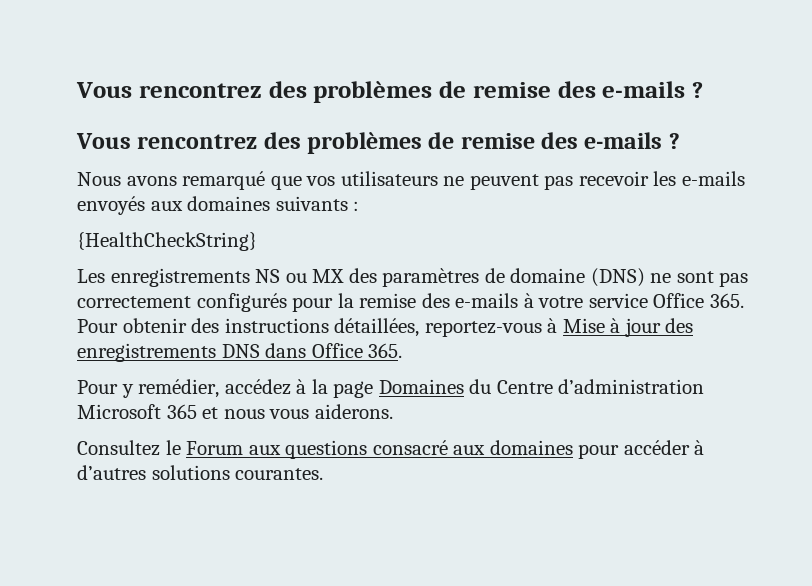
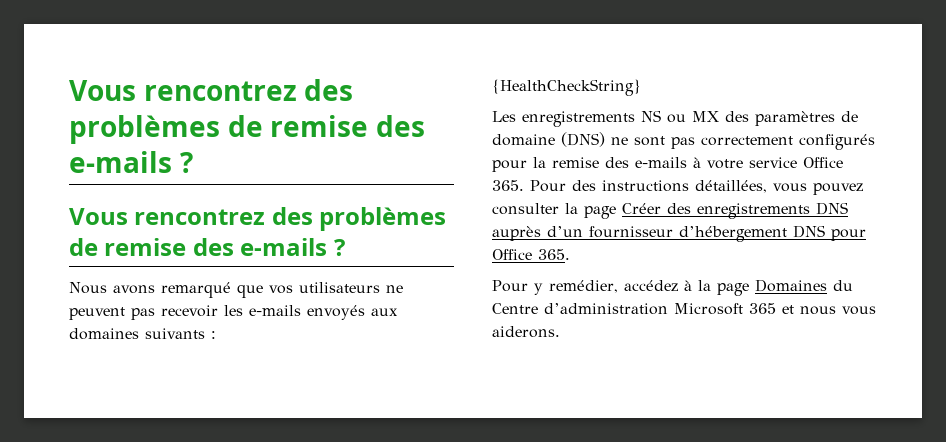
[122,318,187,333] obtenir -> (566, 186) none
[424,318,694,337] [77,343,307,362] reportez-vous à Mise à jour des enregistrements DNS dans -> [773,183,863,195] [492,202,848,219] [492,225,866,242] vous pouvez consulter la page Créer des enregistrements DNS auprès d’un fournisseur d’hébergement DNS pour
[77,440,705,459] [77,465,324,480] // Consultez le Forum aux questions consacré aux domaines pour accéder à d’autres solutions courantes. -> (560, 332) none

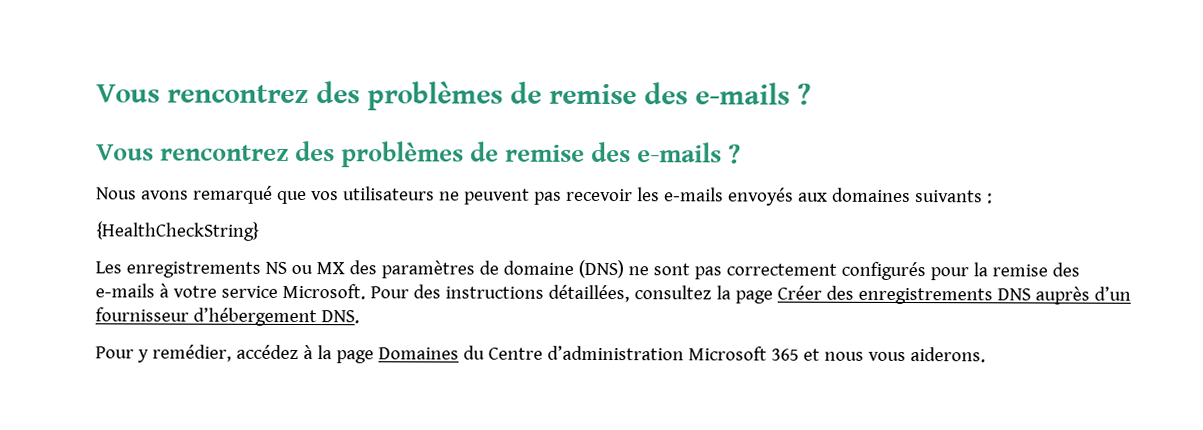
[803,157,843,168] [492,180,524,191] Office 365. -> [281,283,366,300] Microsoft.
[773,183,863,195] [492,203,559,215] vous pouvez consulter -> [633,285,712,300] consultez
[793,225,866,241] [492,249,570,260] DNS pour Office 365. -> [320,310,360,324] DNS.

